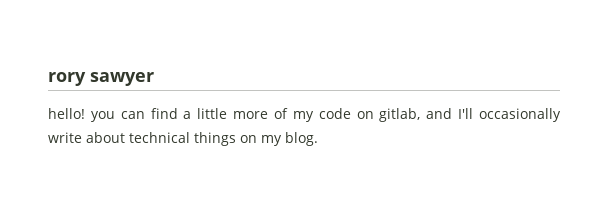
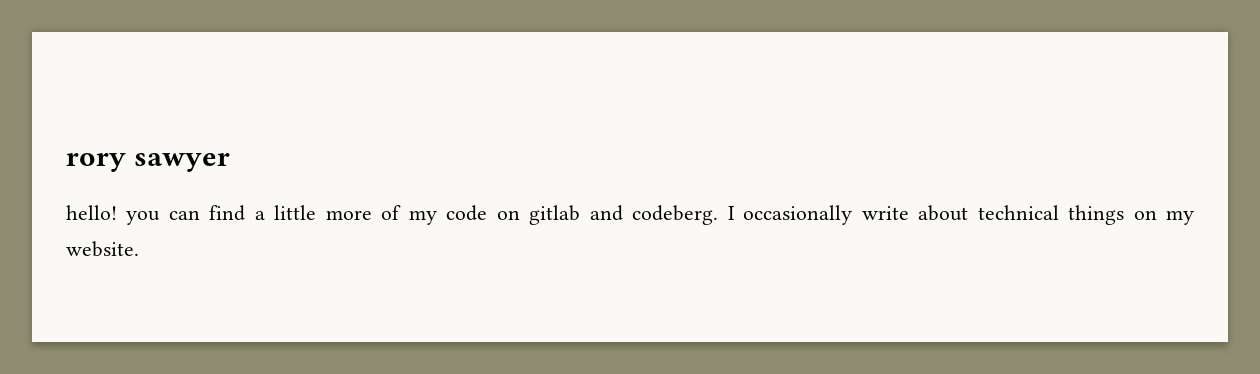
[379,108,474,122] gitlab, and I'll -> [529,205,735,225] gitlab and codeberg. I
[285,132,318,146] blog. -> [66,241,139,257] website.

